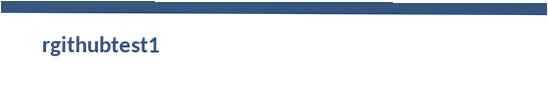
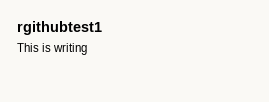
(161, 46) none -> [17,43,88,55] // This is writing

